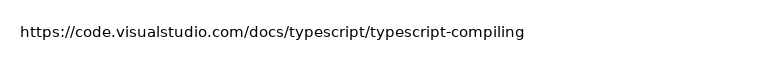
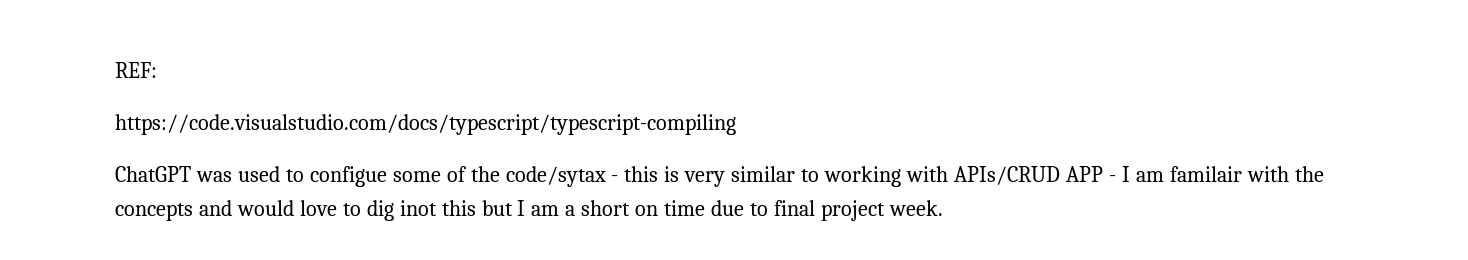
(20, 33) none -> [115,62,157,78] REF: //
(525, 33) none -> [115,166,1324,187] [115,200,943,221] // ChatGPT was used to configue some of the code/sytax - this is very similar to working with APIs/CRUD APP - I am familair with the concepts and would love to dig inot this but I am a short on time due to final project week.

